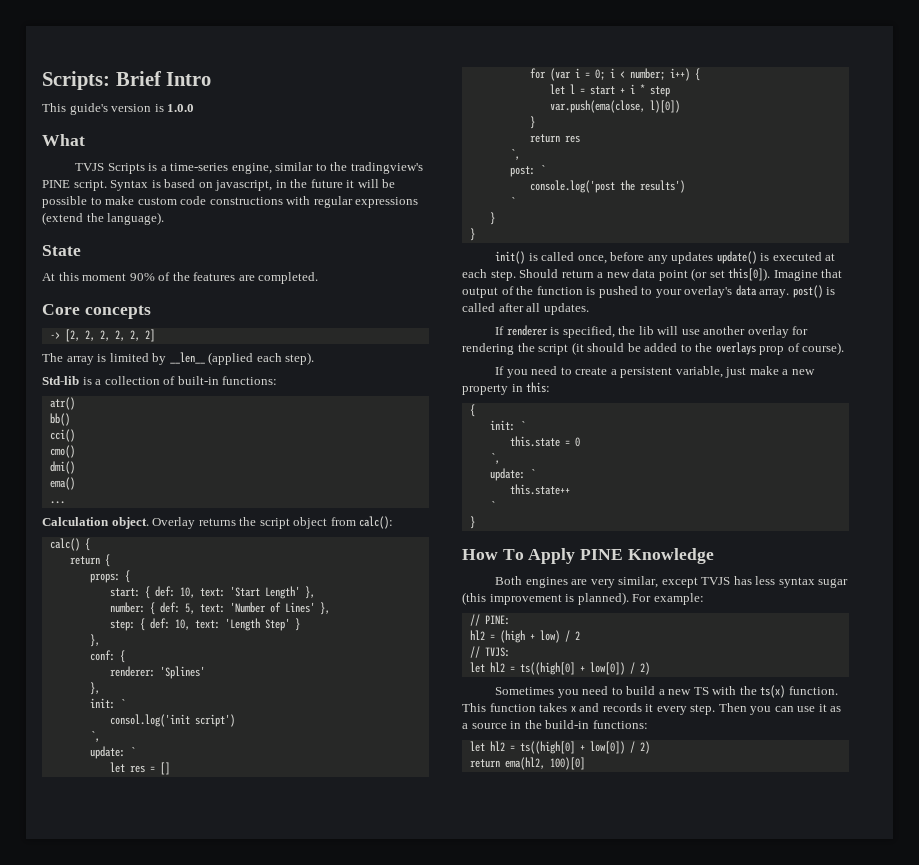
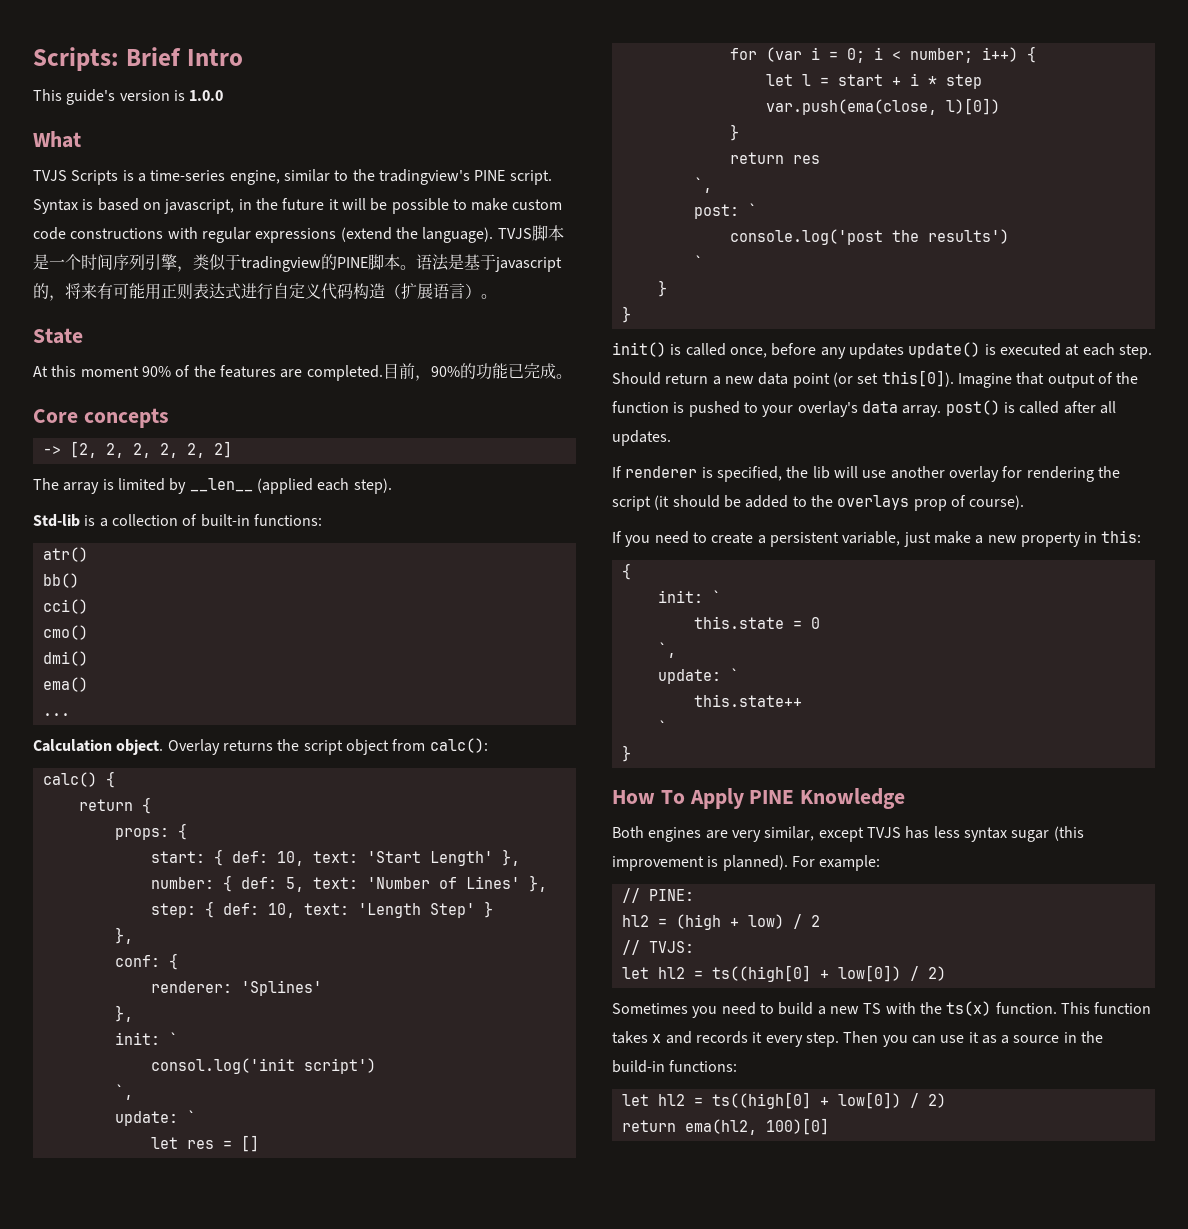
(165, 218) none -> [497,225,564,241] [33,254,562,272] [33,283,497,301] TVJS脚本是一个时间序列引擎，类似于tradingview的PINE脚本。语法是基于javascript的，将来有可能用正则表达式进行自定义代码构造（扩展语言）。
(319, 278) none -> [382,363,572,381] 目前，90%的功能已完成。

